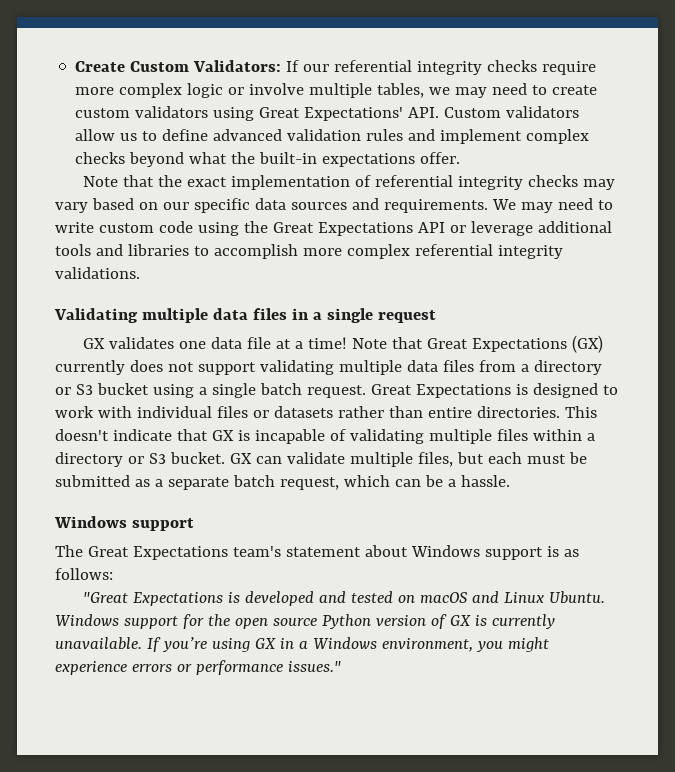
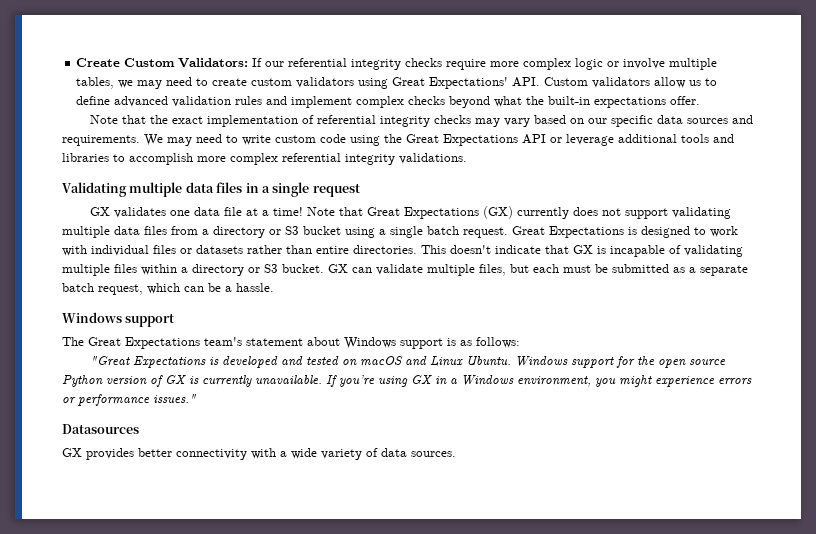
(341, 666) none -> [62,424,139,434] [62,448,456,460] // Datasources // GX provides better connectivity with a wide variety of data sources.

